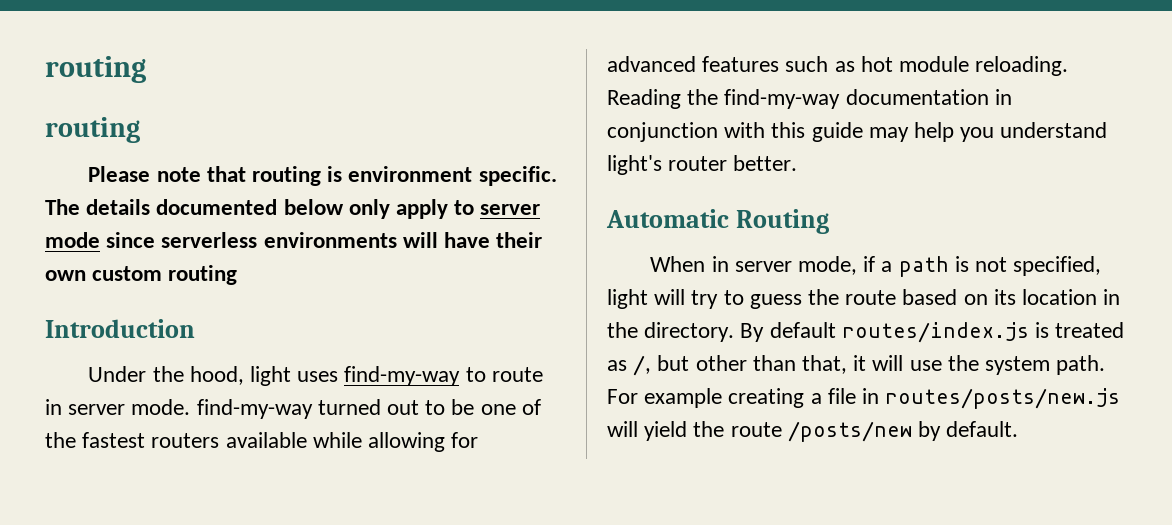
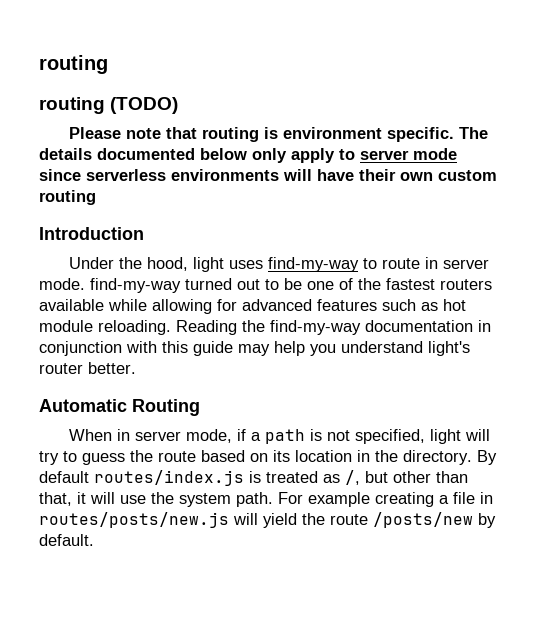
(140, 130) none -> [110,97,179,114] (TODO)

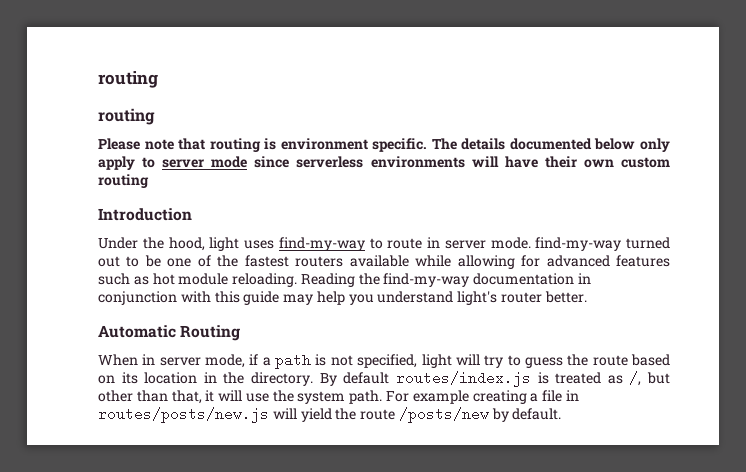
[110,97,179,114] (TODO) -> (155, 116) none

